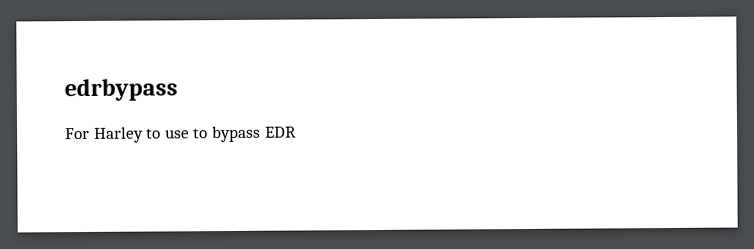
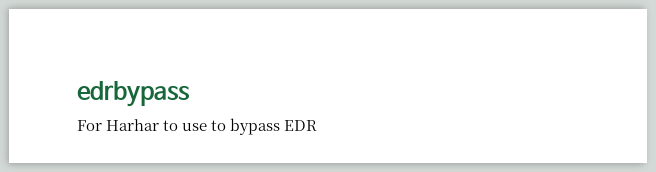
[93,126,144,143] Harley -> [106,119,160,131] Harhar

